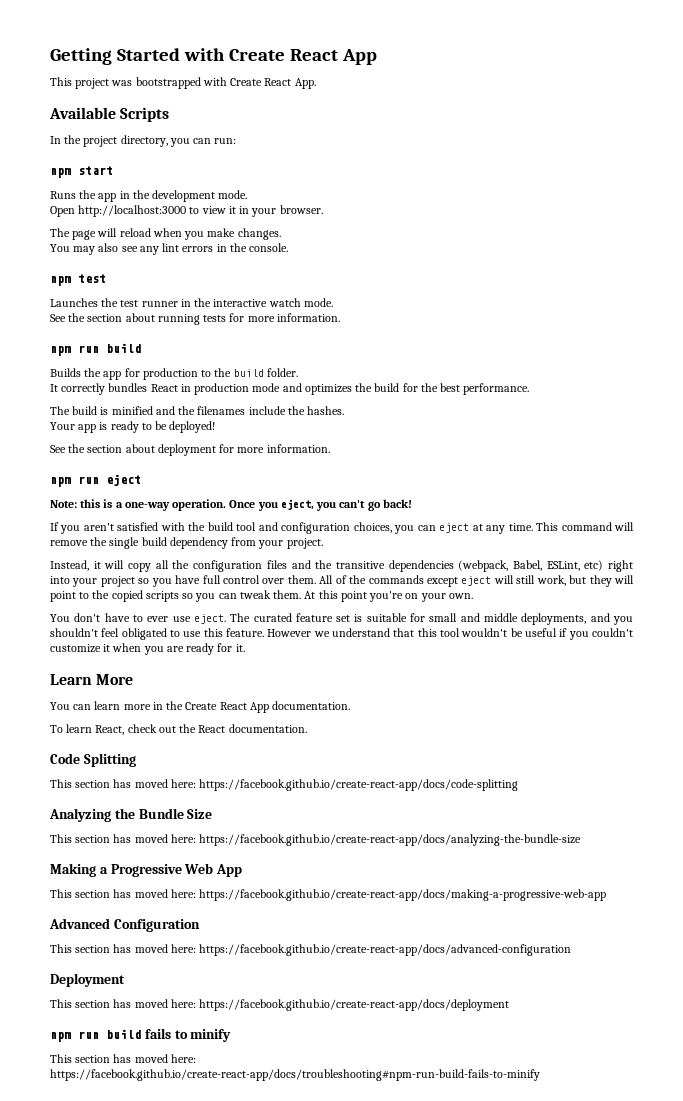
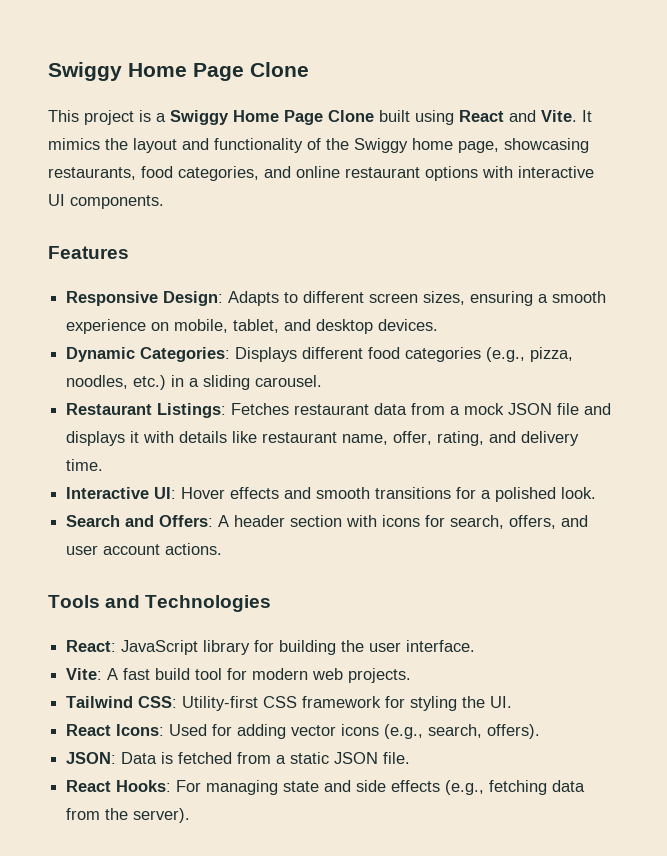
[50,48,377,65] [50,77,316,89] [49,107,170,122] [50,135,237,147] [50,166,113,178] [50,190,248,202] [50,205,323,217] [50,228,281,240] [50,243,289,255] [50,274,106,286] [50,298,333,307] [50,313,340,325] [50,343,141,356] [50,368,298,380] [50,383,530,395] [50,406,345,415] [50,421,216,433] [50,444,330,456] [50,474,141,487] [50,499,412,511] [50,522,634,534] [50,537,323,549] [50,560,633,572] [50,575,635,587] [50,590,473,602] [50,613,633,625] [50,628,633,640] [50,643,245,655] [50,674,134,685] [50,701,351,713] [50,724,307,735] [50,753,136,767] [50,779,519,791] [49,808,213,822] [50,834,582,846] [50,863,243,877] [50,889,607,901] [49,918,200,932] [50,944,572,956] [50,973,125,987] [50,999,510,1011] [50,1028,232,1042] [50,1054,196,1063] [50,1069,540,1081] Getting Started with Create React App // This project was bootstrapped with Create React App. // Available Scripts // In the project directory, you can run: // npm start // Runs the app in the development mode. // Open http://localhost:3000 to view it in your browser. // The page will reload when you make changes. // You may also see any lint errors in the console. // npm test // Launches the test runner in the interactive watch mode. // See the section about running tests for more information. // npm run build // Builds the app for production to the build folder. // It correctly bundles React in production mode and optimizes the build for the best performance. // The build is minified and the filenames include the hashes. // Your app is ready to be deployed! // See the section about deployment for more information. // npm run eject // Note: this is a one-way operation. Once you eject, you can't go back! // If you aren't satisfied with the build tool and configuration choices, you can eject at any time. This command will remove the single build dependency from your project. // Instead, it will copy all the configuration files and the transitive dependencies (webpack, Babel, ESLint, etc) right into your project so you have full control over them. All of the commands except eject will still work, but they will point to the copied scripts so you can tweak them. At this point you're on your own. // You don't have to ever use eject. The curated feature set is suitable for small and middle deployments, and you shouldn't feel obligated to use this feature. However we understand that this tool wouldn't be useful if you couldn't customize it when you are ready for it. // Learn More // You can learn more in the Create React App documentation. // To learn React, check out the React documentation. // Code Splitting // This section has moved here: https://facebook.github.io/create-react-app/docs/code-splitting // Analyzing the Bundle Size // This section has moved here: https://facebook.github.io/create-react-app/docs/analyzing-the-bundle-size // Making a Progressive Web App // This section has moved here: https://facebook.github.io/create-react-app/docs/making-a-progressive-web-app // Advanced Configuration // This section has moved here: https://facebook.github.io/create-react-app/docs/advanced-configuration // Deployment // This section has moved here: https://facebook.github.io/create-react-app/docs/deployment // npm run build fails to minify // This section has moved here: https://facebook.github.io/create-react-app/docs/troubleshooting#npm-run-build-fails-to-minify -> [48,62,309,81] [48,110,592,125] [48,138,589,153] [48,166,594,181] [48,194,164,209] [48,246,129,259] [66,291,607,306] [66,319,439,334] [66,347,574,362] [66,375,323,390] [66,403,612,418] [66,431,580,446] [66,459,104,471] [66,487,597,502] [66,515,589,529] [66,543,223,555] [48,595,272,612] [66,640,476,655] [66,668,412,683] [66,696,513,711] [66,724,541,739] [66,752,411,764] [66,780,586,795] [66,808,191,823] Swiggy Home Page Clone // This project is a Swiggy Home Page Clone built using React and Vite. It mimics the layout and functionality of the Swiggy home page, showcasing restaurants, food categories, and online restaurant options with interactive UI components. // Features // Responsive Design: Adapts to different screen sizes, ensuring a smooth experience on mobile, tablet, and desktop devices. // Dynamic Categories: Displays different food categories (e.g., pizza, noodles, etc.) in a sliding carousel. // Restaurant Listings: Fetches restaurant data from a mock JSON file and displays it with details like restaurant name, offer, rating, and delivery time. // Interactive UI: Hover effects and smooth transitions for a polished look. // Search and Offers: A header section with icons for search, offers, and user account actions. // Tools and Technologies // React: JavaScript library for building the user interface. // Vite: A fast build tool for modern web projects. // Tailwind CSS: Utility-first CSS framework for styling the UI. // React Icons: Used for adding vector icons (e.g., search, offers). // JSON: Data is fetched from a static JSON file. // React Hooks: For managing state and side effects (e.g., fetching data from the server).

